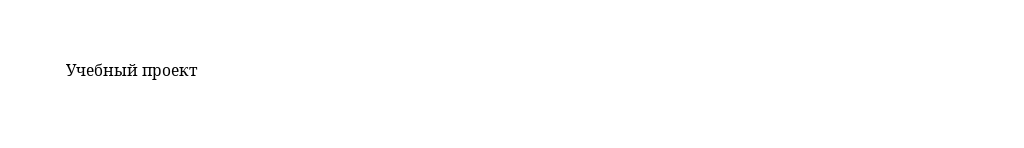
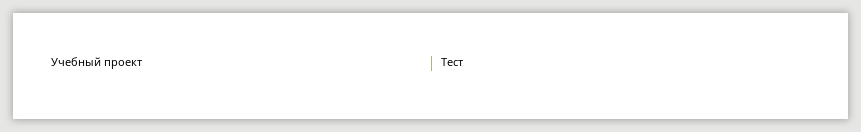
(199, 73) none -> [441,58,463,66] // Тест

